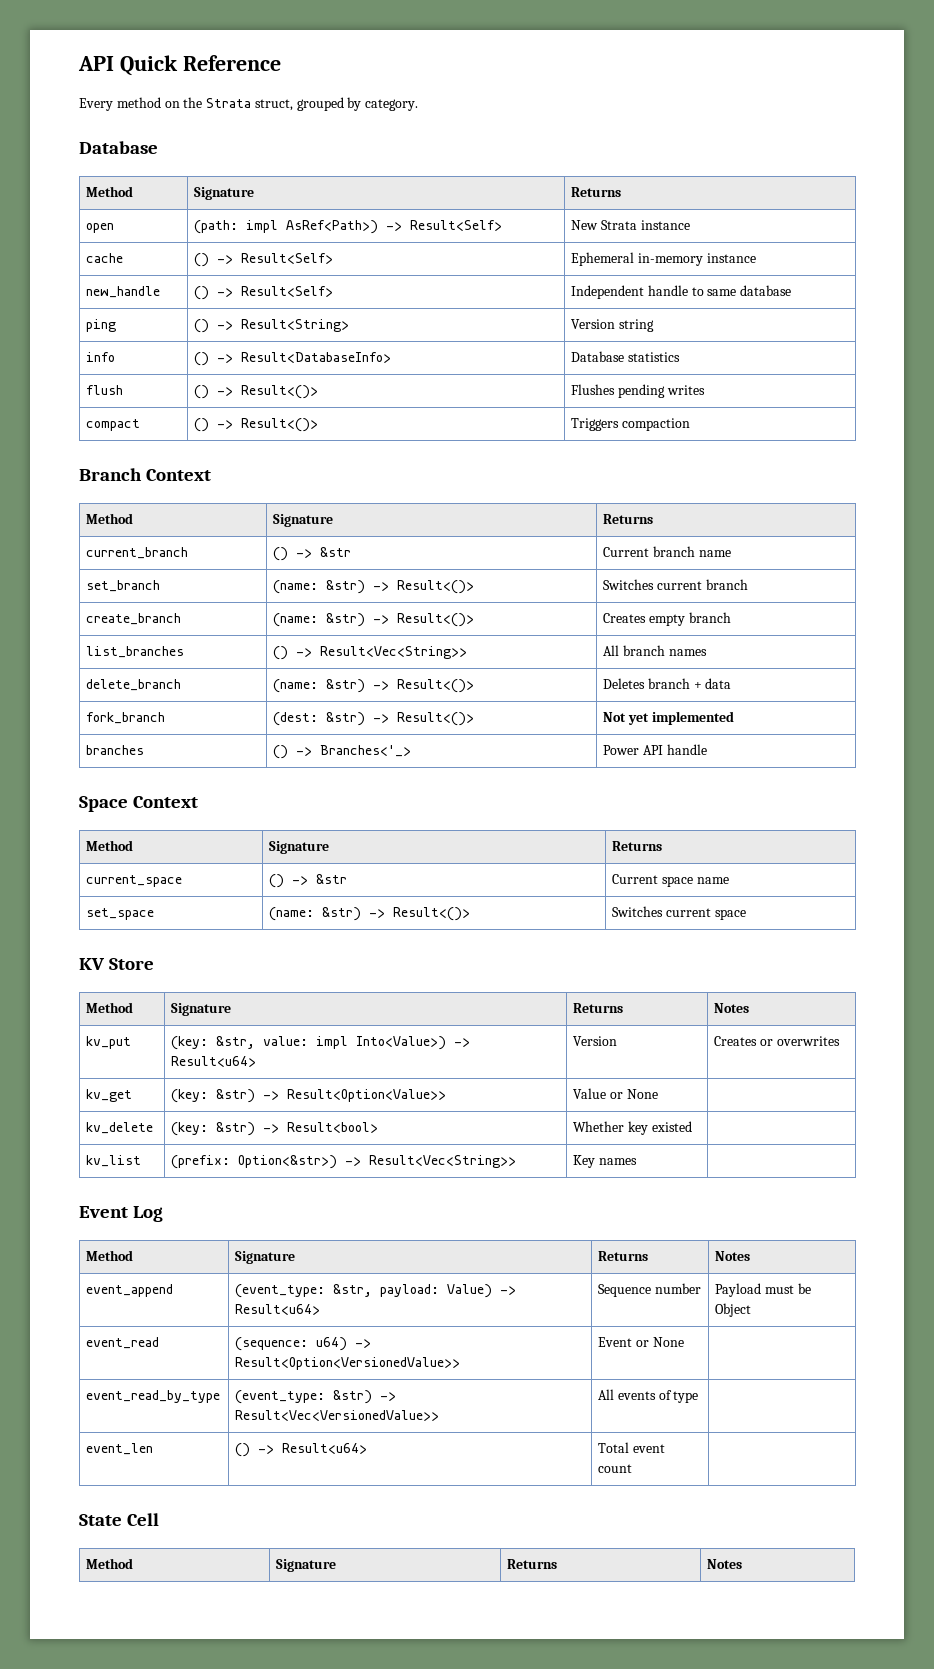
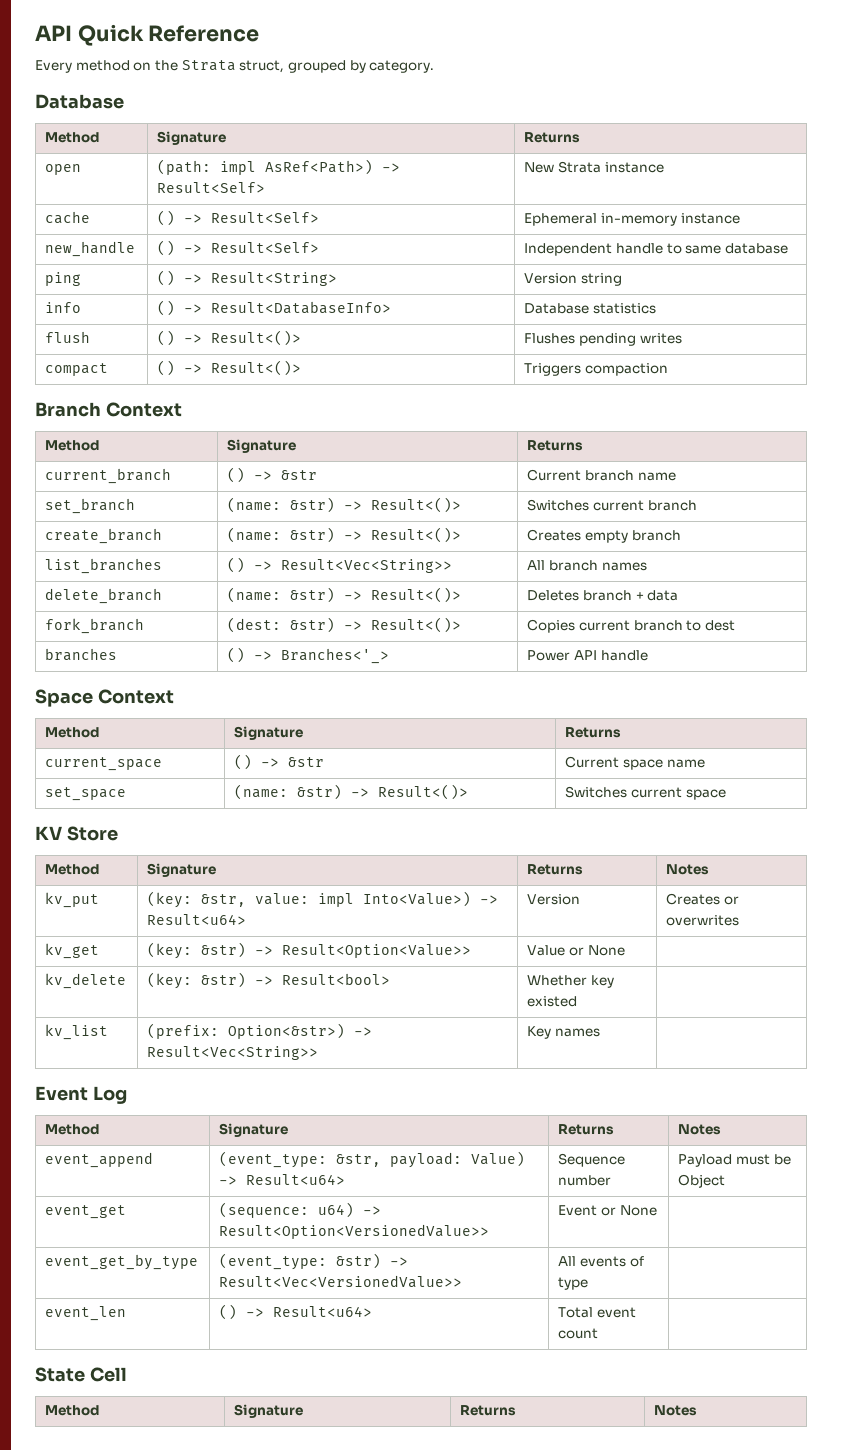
[603,711,734,725] Not yet implemented -> [527,619,735,633] Copies current branch to dest
[86,1337,160,1349] event_read -> [45,1205,127,1219] event_get
[86,1390,221,1403] event_read_by_type -> [45,1254,199,1270] event_get_by_type

